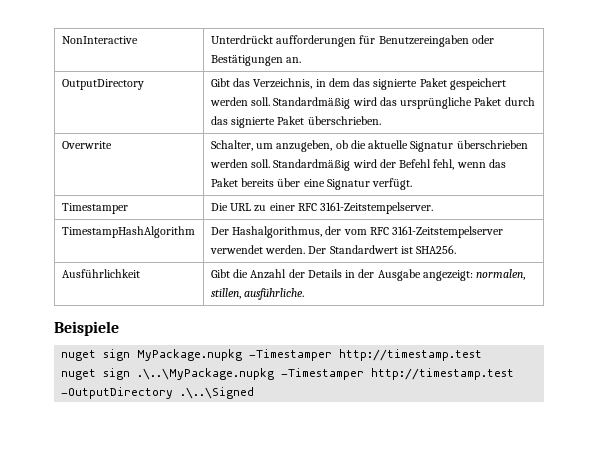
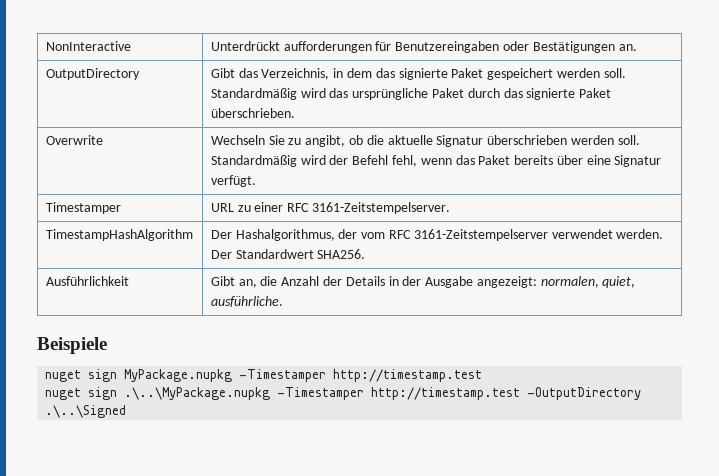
[210,140,333,152] Schalter, um anzugeben, -> [210,135,346,147] Wechseln Sie zu angibt,
[210,203,228,211] Die -> (121, 208) none
[400,246,413,254] ist -> (314, 254) none
(230, 273) none -> [238,279,257,288] an,
[210,288,241,299] stillen, -> [602,276,636,288] quiet,

